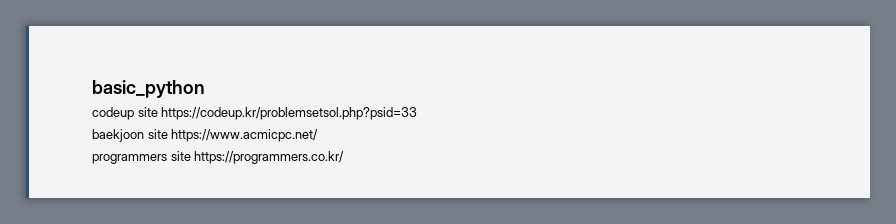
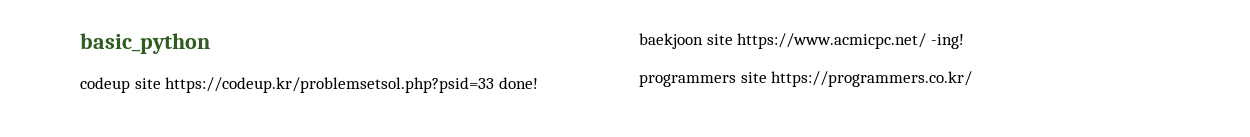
(418, 113) none -> [498,77,538,89] done!
(319, 135) none -> [930,34,964,49] -ing!

